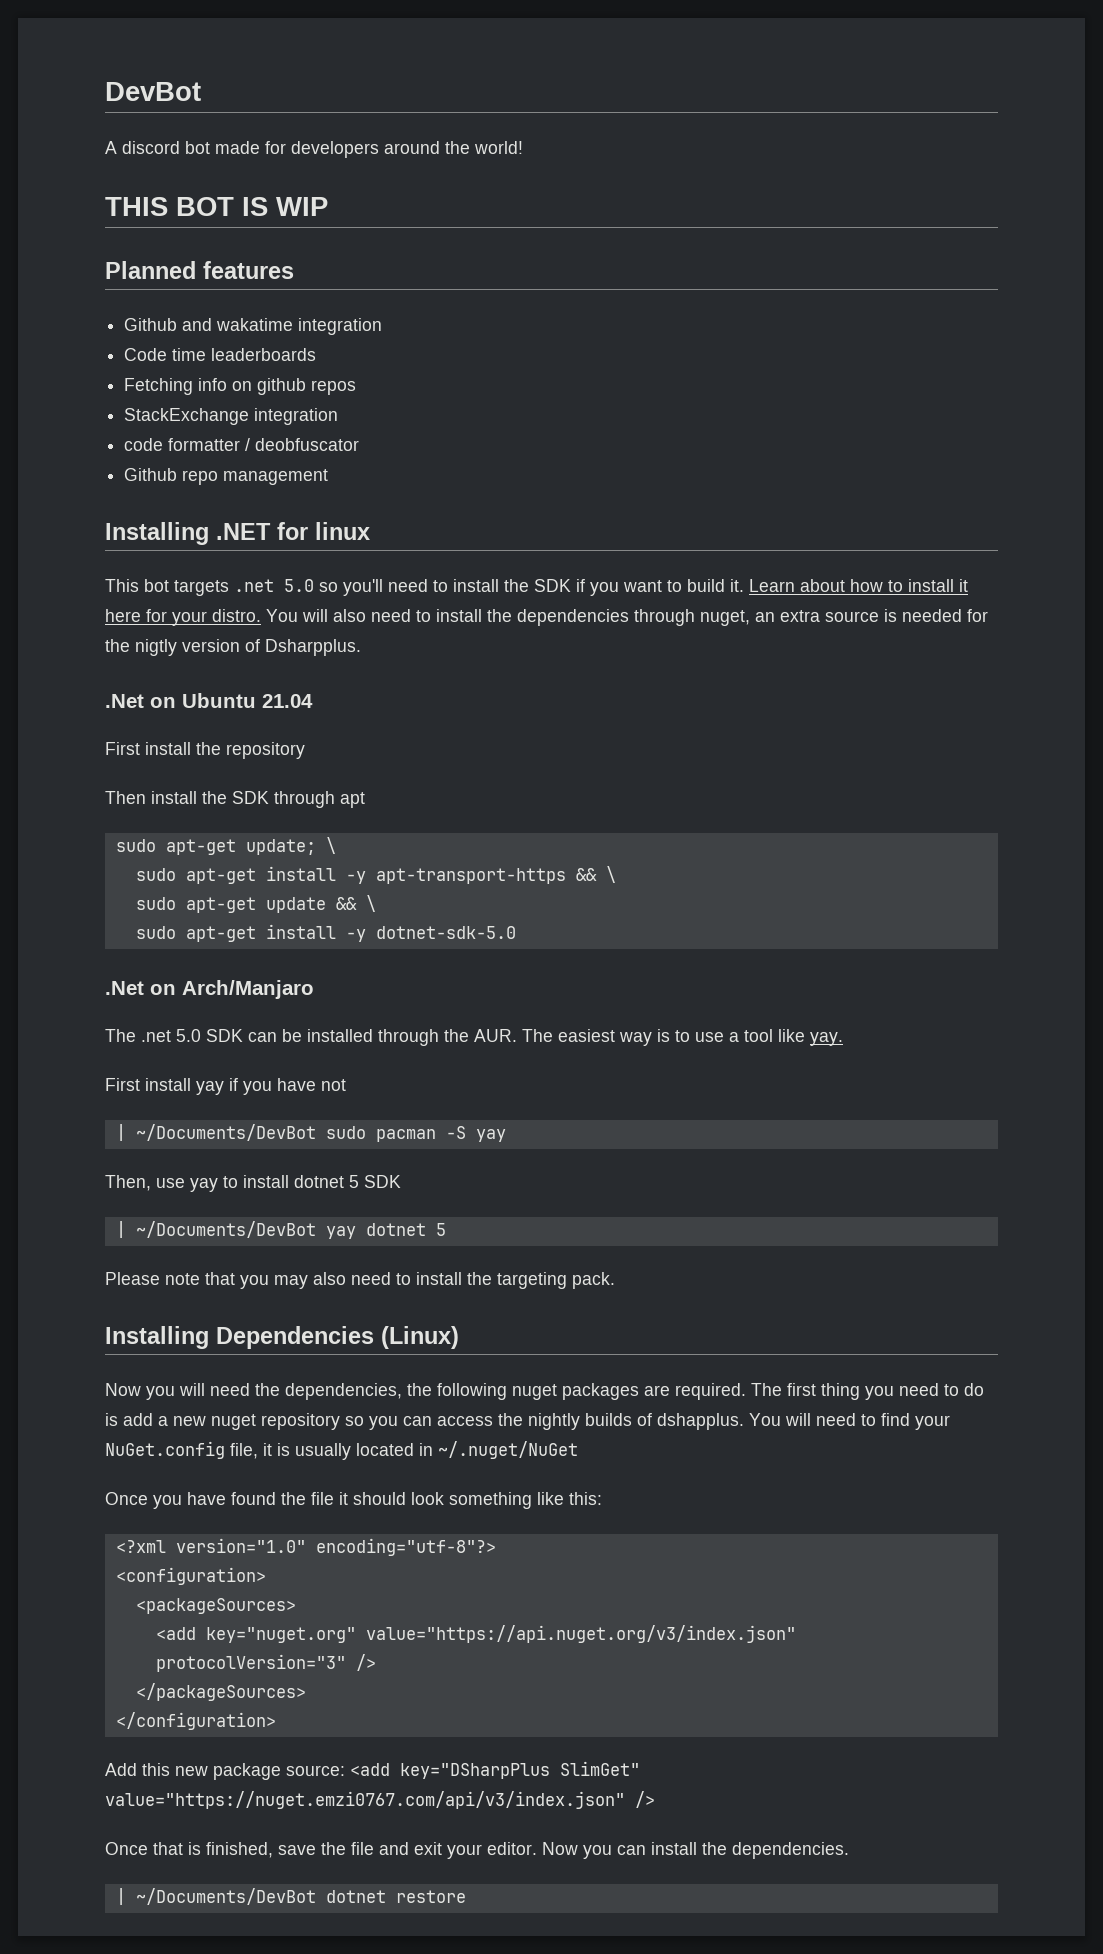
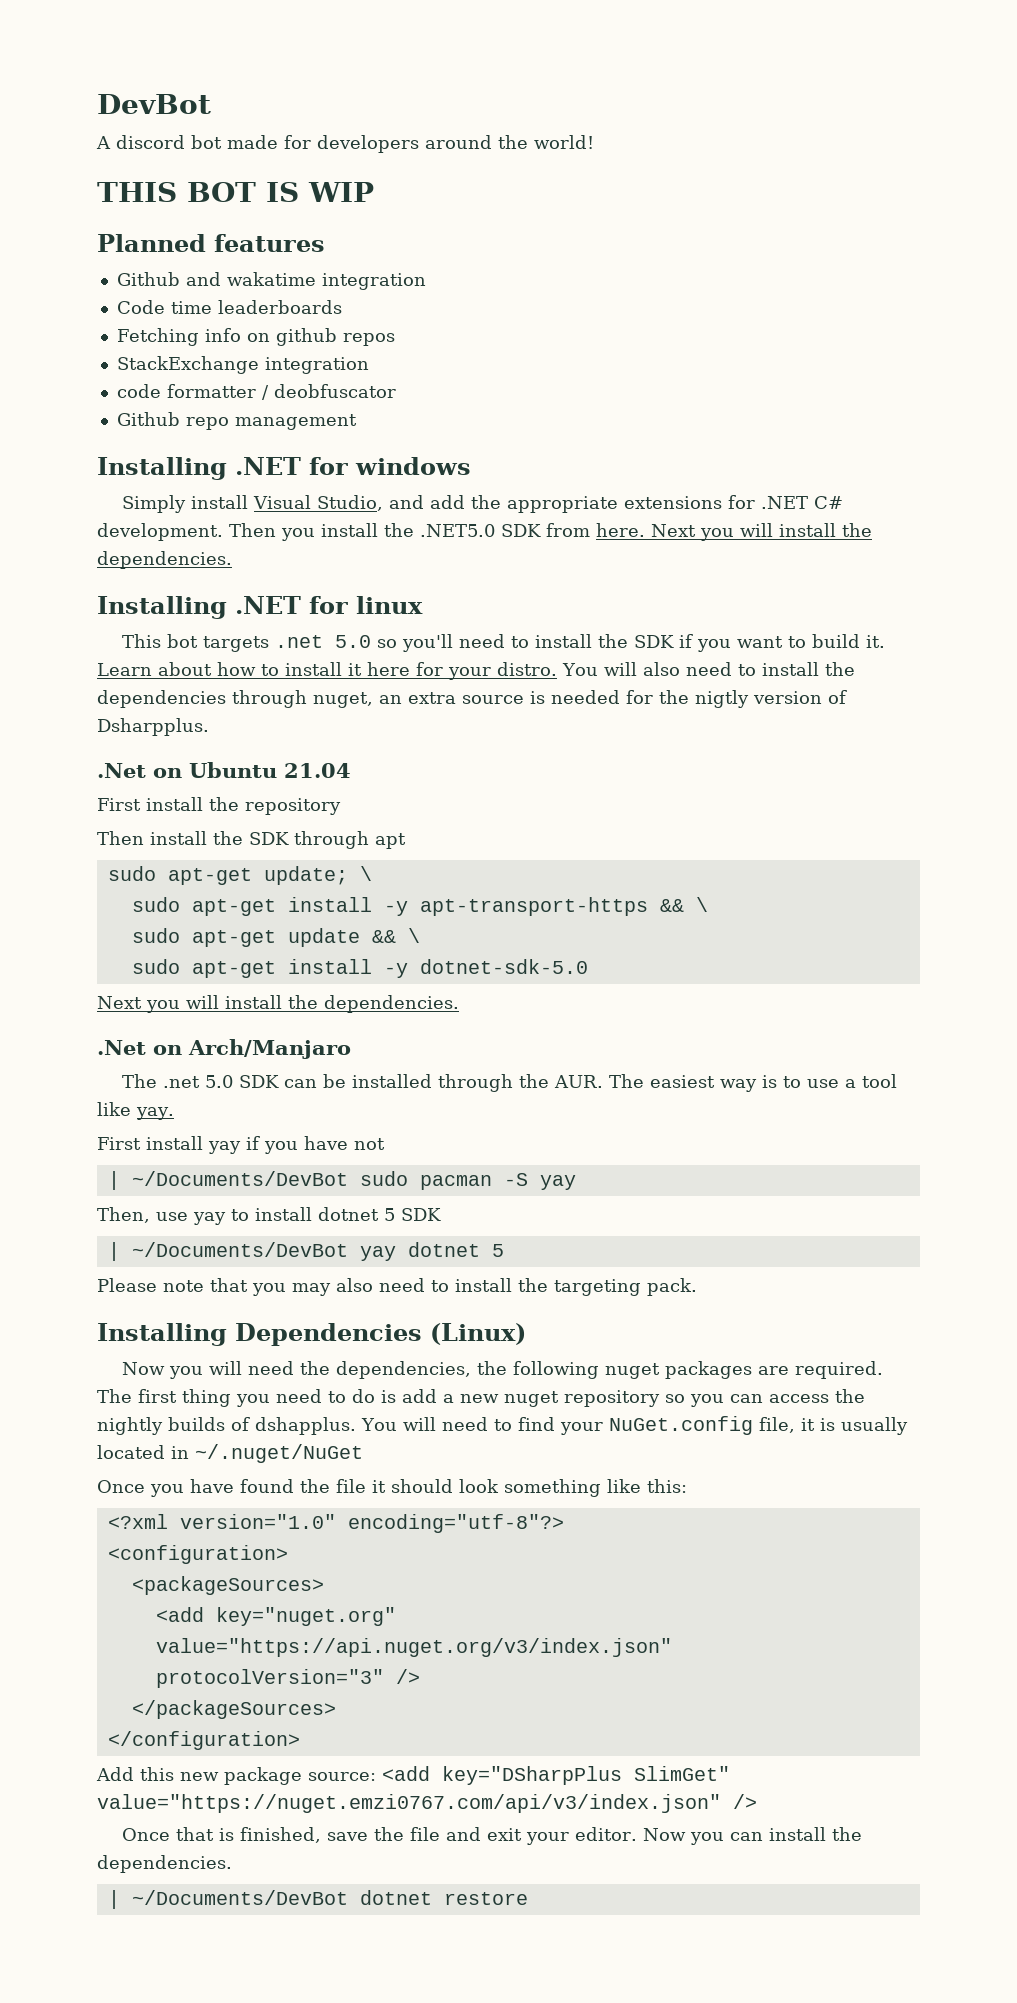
(329, 477) none -> [97,457,471,480] [122,495,844,513] [97,523,872,541] [97,551,232,569] // Installing .NET for windows // Simply install Visual Studio, and add the appropriate extensions for .NET C# development. Then you install the .NET5.0 SDK from here. Next you will install the dependencies.
(516, 932) none -> [97,995,459,1013] // Next you will install the dependencies.

